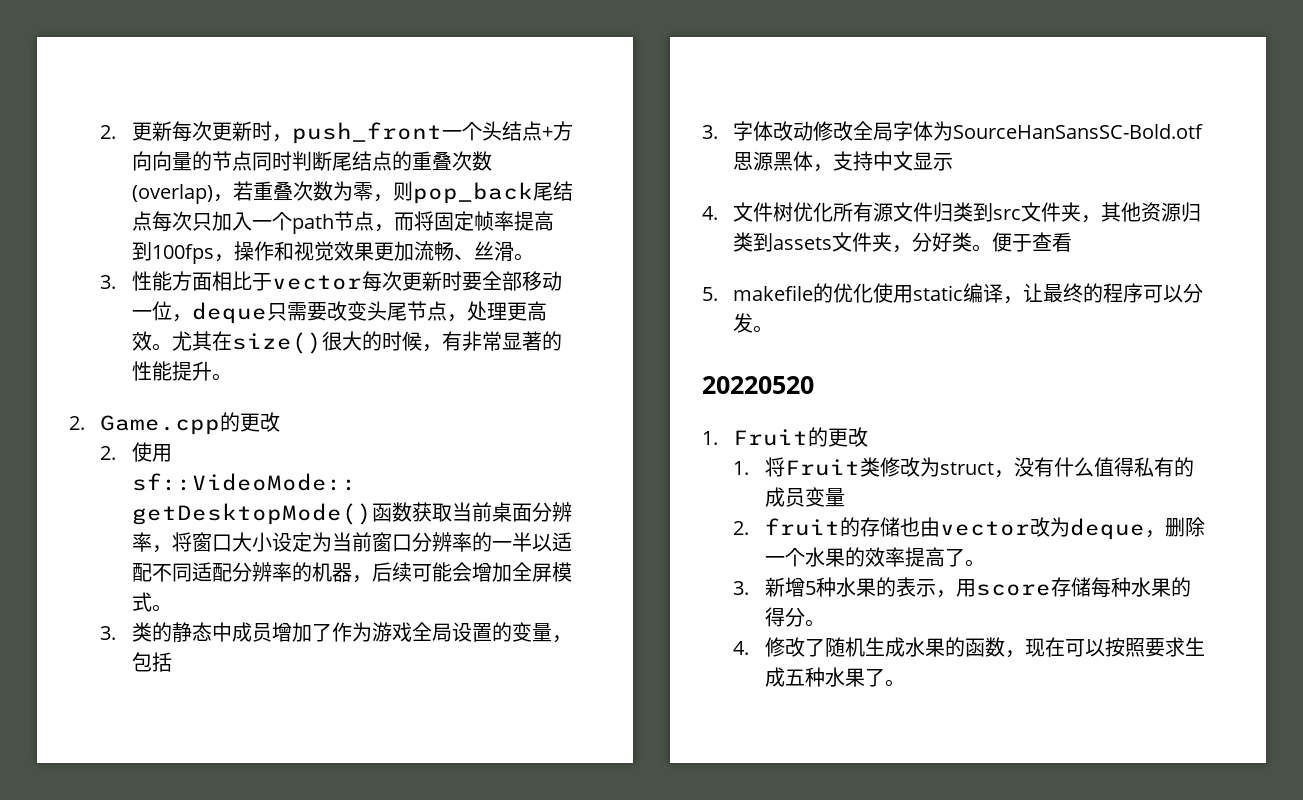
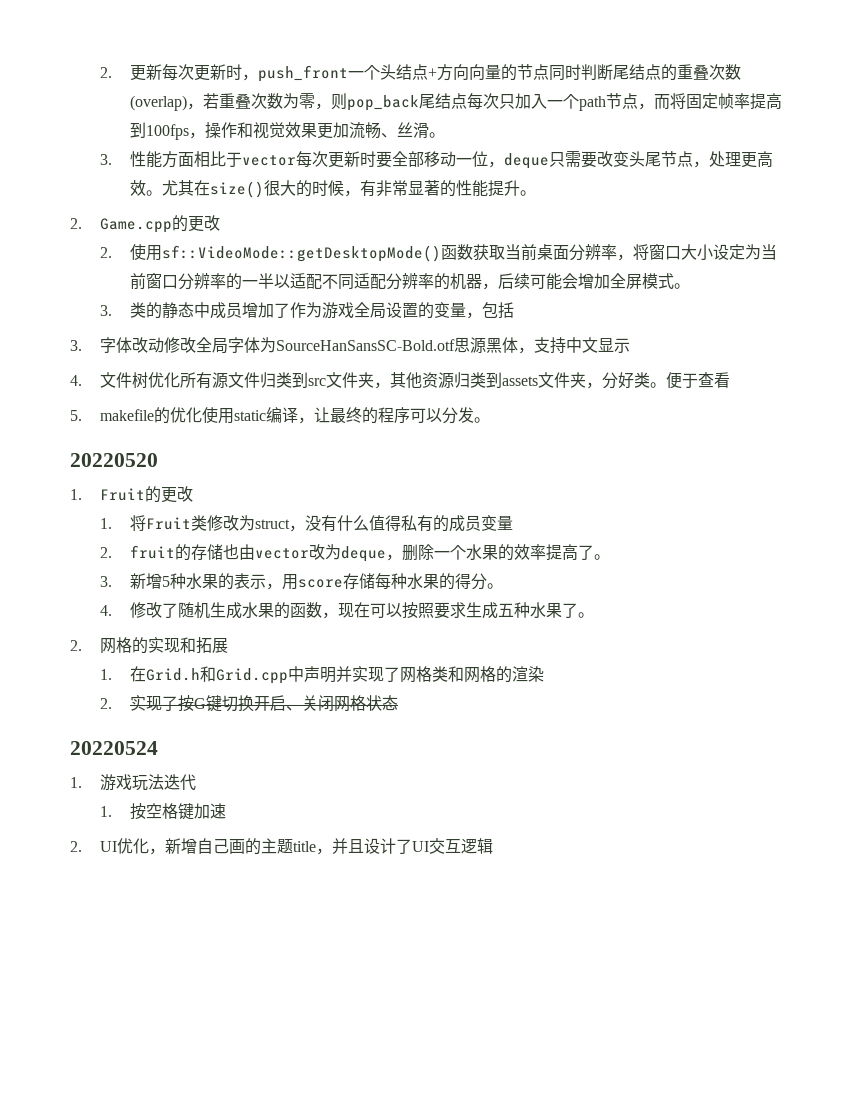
(905, 683) none -> [70,637,228,654] [99,666,544,684] [99,695,398,712] [70,741,158,755] [70,774,196,791] [99,803,226,820] [70,838,493,855] // 2.网格的实现和拓展 // 1.在Grid.h和Grid.cpp中声明并实现了网格类和网格的渲染 // 2.实现了按G键切换开启、关闭网格状态 // 20220524 // 1.游戏玩法迭代 // 1.按空格键加速 // 2. UI优化，新增自己画的主题title，并且设计了UI交互逻辑

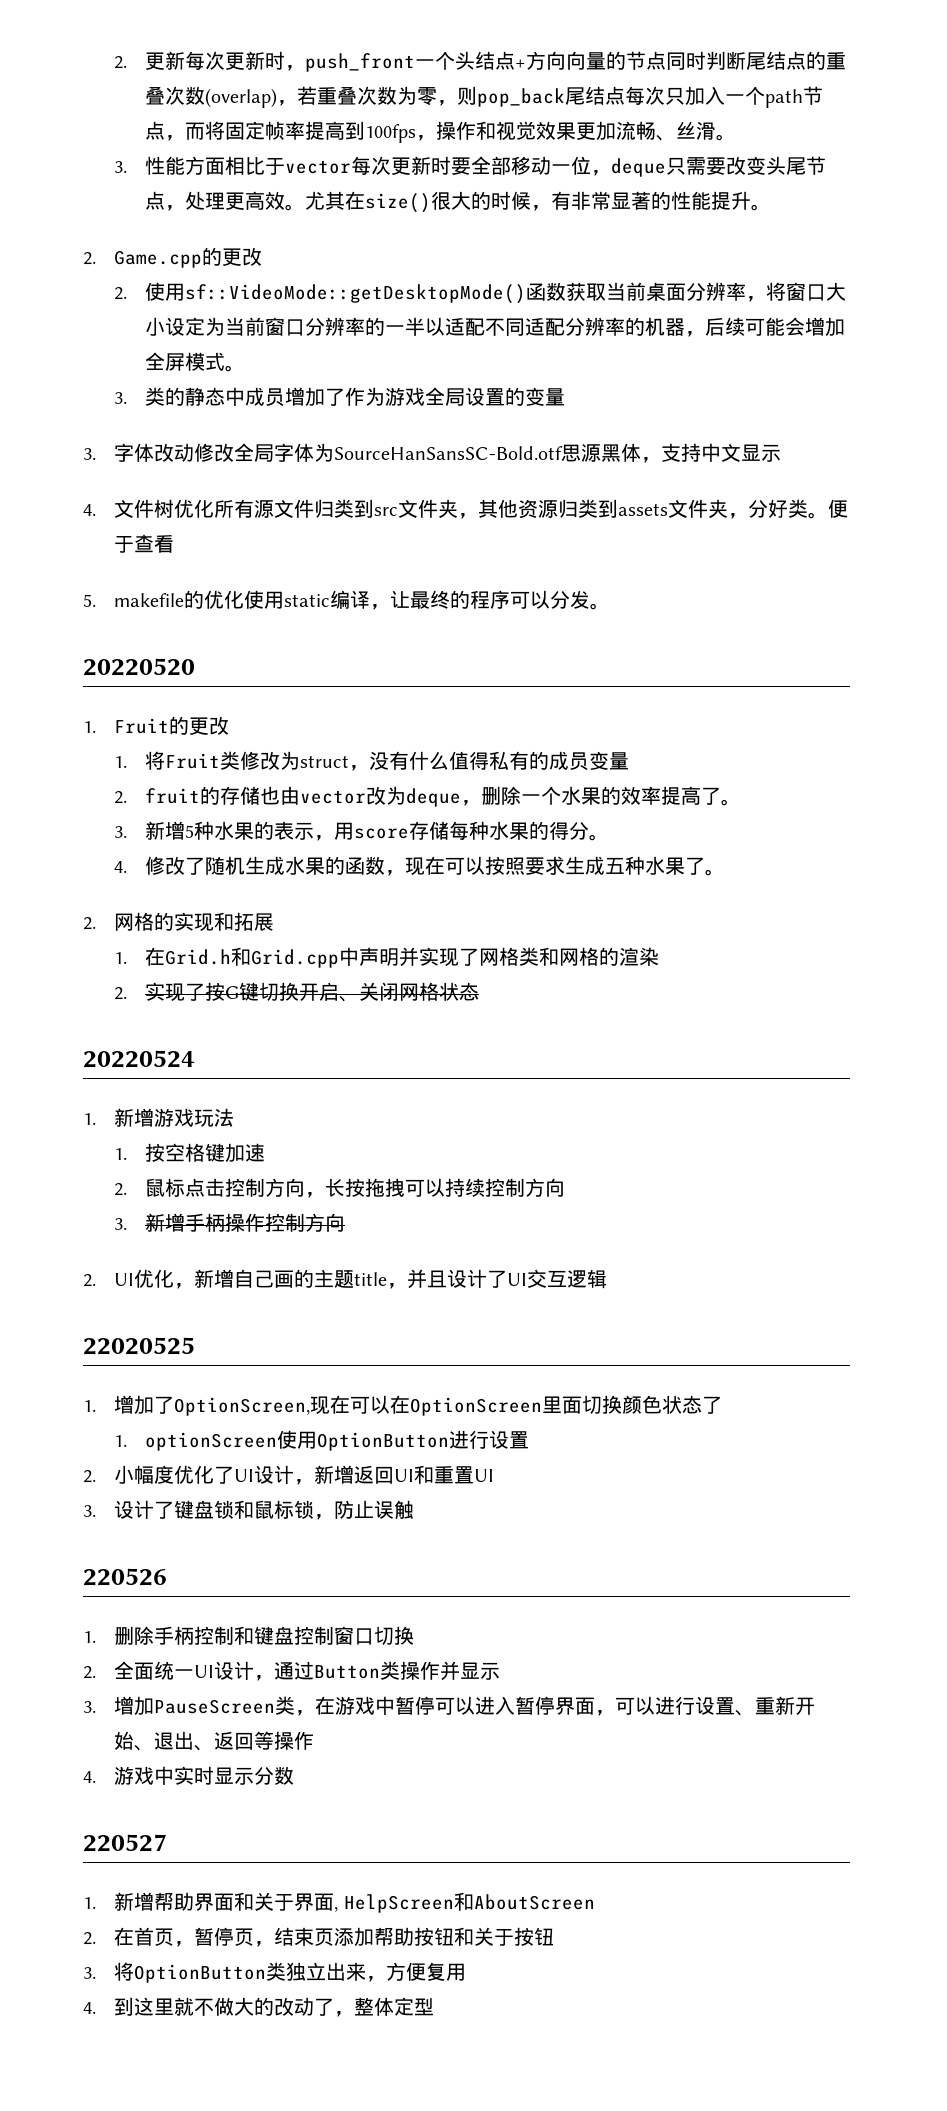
[465,302,514,319] ，包括 -> (566, 397) none
(82, 782) none -> [114,1108,155,1127] 新增
[163,774,196,791] 迭代 -> (235, 1117) none
(226, 811) none -> [114,1178,566,1198] [114,1213,346,1232] // 2.鼠标点击控制方向，长按拖拽可以持续控制方向 // 3.新增手柄操作控制方向
(493, 846) none -> [83,1337,195,1355] [83,1395,723,1416] [114,1430,530,1451] [83,1465,495,1485] [83,1500,415,1520] [83,1568,167,1586] [83,1626,415,1645] [83,1661,501,1681] [83,1696,816,1716] [114,1731,315,1751] [83,1766,295,1785] [83,1834,167,1852] [83,1892,595,1913] [83,1927,555,1947] [83,1962,467,1983] [83,1997,435,2017] // 22020525 // 1.增加了OptionScreen,现在可以在OptionScreen里面切换颜色状态了 // 1. optionScreen使用OptionButton进行设置 // 2.小幅度优化了UI设计，新增返回UI和重置UI // 3.设计了键盘锁和鼠标锁，防止误触 // 220526 // 1.删除手柄控制和键盘控制窗口切换 // 2.全面统一UI设计，通过Button类操作并显示 // 3.增加PauseScreen类，在游戏中暂停可以进入暂停界面，可以进行设置、重新开始、退出、返回等操作 // 4.游戏中实时显示分数 // 220527 // 1.新增帮助界面和关于界面, HelpScreen和AboutScreen // 2.在首页，暂停页，结束页添加帮助按钮和关于按钮 // 3.将OptionButton类独立出来，方便复用 // 4.到这里就不做大的改动了，整体定型

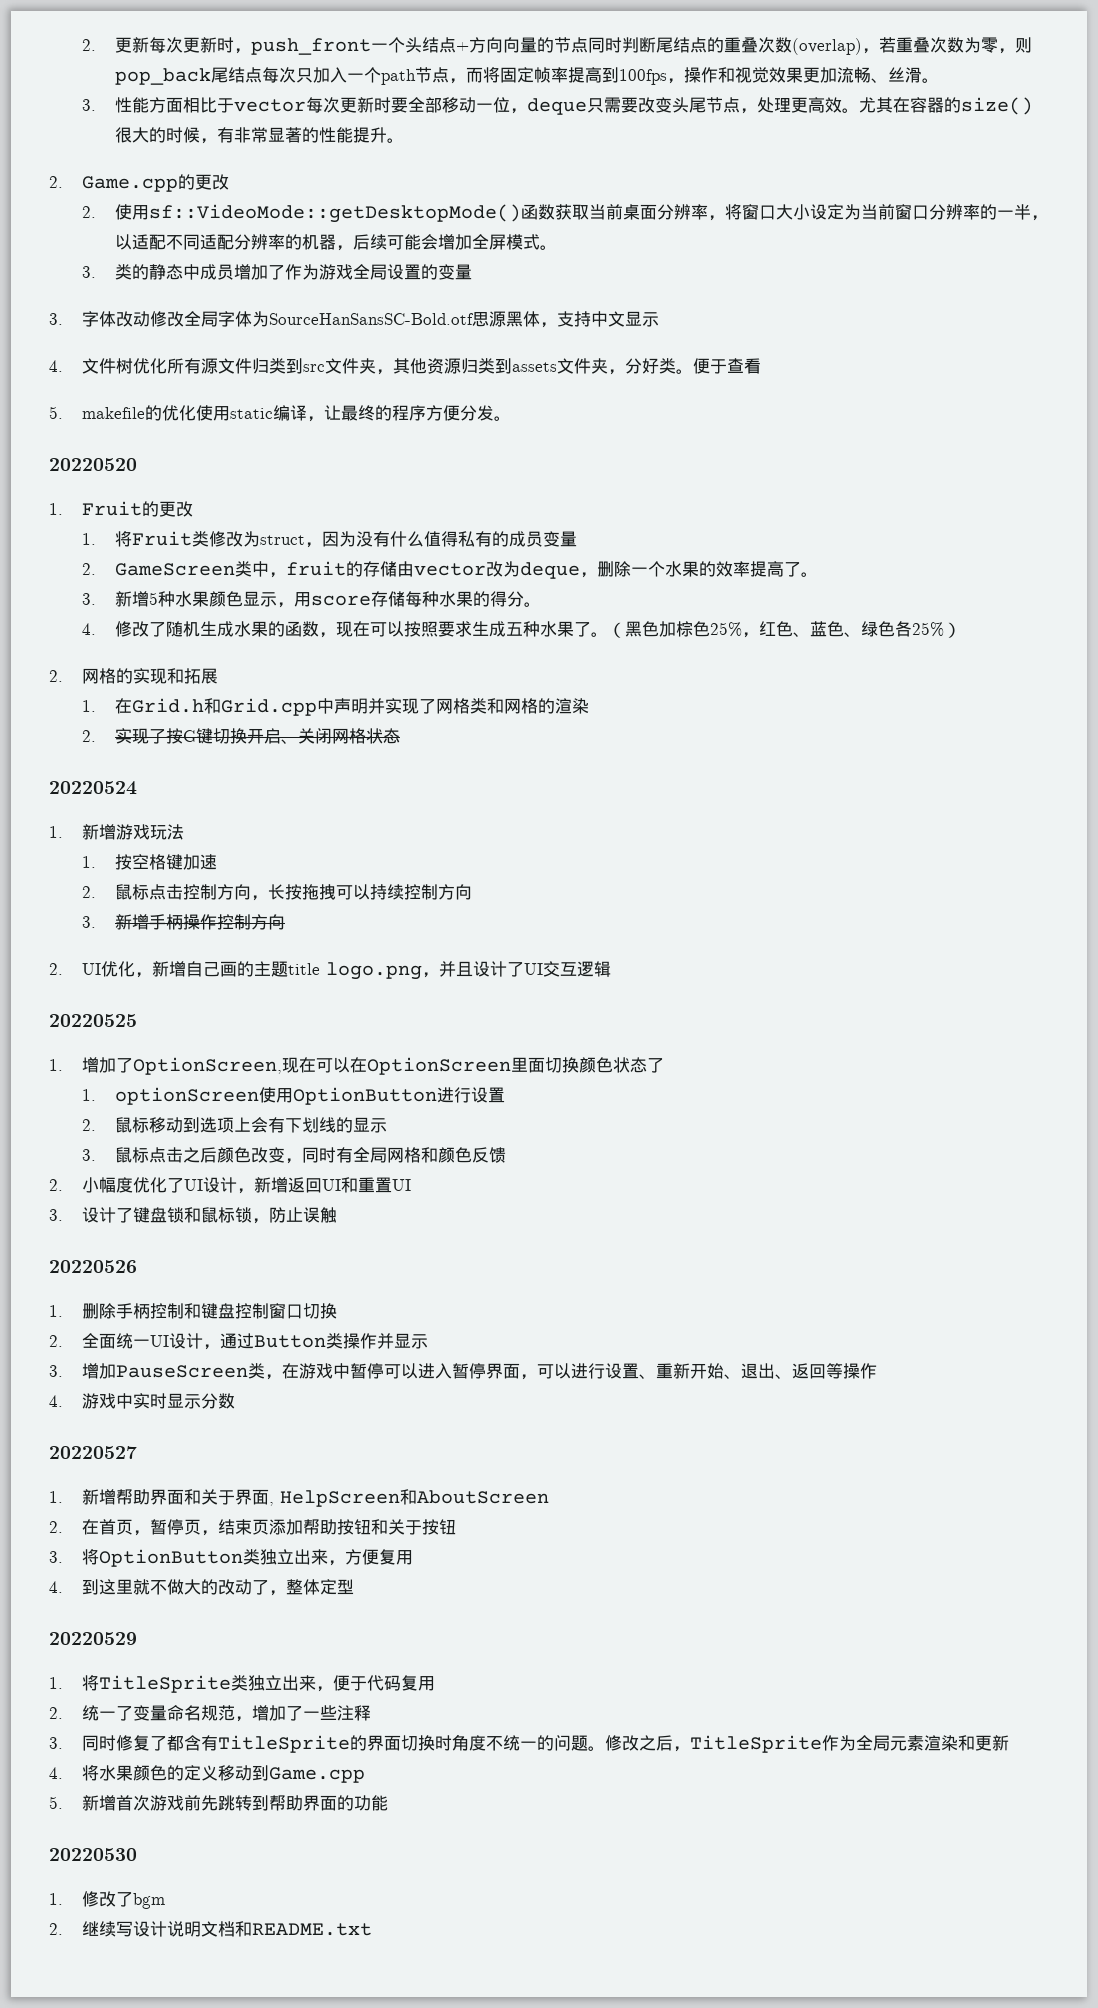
(366, 200) none -> [910,97,962,113] 容器的
(426, 326) none -> [1031,215,1049,221] ，
[510,590,551,609] 可以 -> [426,405,461,421] 方便
(370, 768) none -> [322,531,357,547] 因为
(128, 797) none -> [115,561,287,578] GameScreen类中，
[260,786,281,805] 也 -> (398, 569) none
[254,821,295,840] 的表 -> [209,591,261,607] 颜色显
(726, 872) none -> [608,621,962,638] （黑色加棕色25%，红色、蓝色、绿色各25%）
(388, 1279) none -> [326,962,423,980] logo.png
[83,1337,195,1355] 22020525 -> [49,1014,137,1027] 20220525
(530, 1440) none -> [82,1117,388,1133] [82,1147,507,1164] // 2.鼠标移动到选项上会有下划线的显示 // 3.鼠标点击之后颜色改变，同时有全局网格和颜色反馈
[83,1568,167,1586] 220526 -> [49,1260,137,1273] 20220526
[83,1834,167,1852] 220527 -> [49,1446,137,1459] 20220527
(435, 2007) none -> [49,1632,137,1645] [49,1675,436,1693] [49,1705,372,1722] [49,1734,1010,1753] [49,1765,366,1783] [49,1795,389,1811] [49,1848,137,1861] [49,1891,166,1909] [49,1921,373,1937] // 20220529 // 1.将TitleSprite类独立出来，便于代码复用 // 2.统一了变量命名规范，增加了一些注释 // 3.同时修复了都含有TitleSprite的界面切换时角度不统一的问题。修改之后，TitleSprite作为全局元素渲染和更新 // 4.将水果颜色的定义移动到Game.cpp // 5.新增首次游戏前先跳转到帮助界面的功能 // 20220530 // 1.修改了bgm // 2.继续写设计说明文档和README.txt

